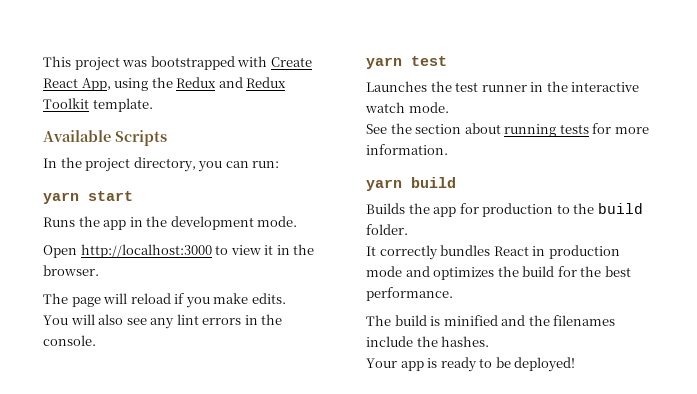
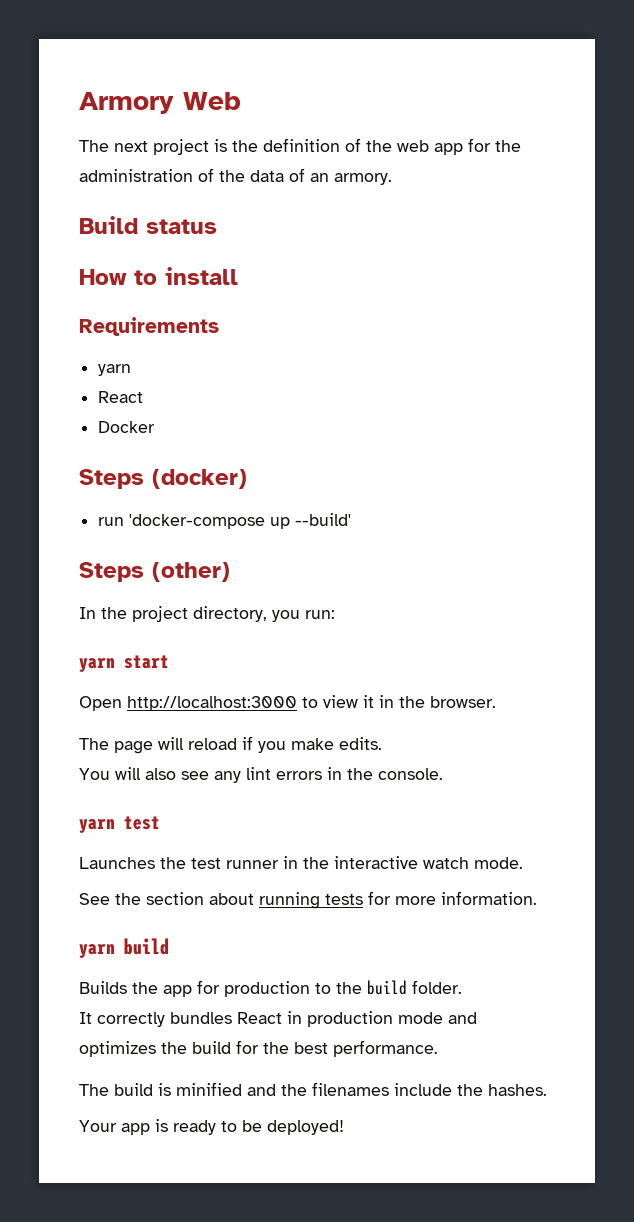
[43,56,312,71] [43,77,287,91] [43,98,153,112] [43,130,167,146] This project was bootstrapped with Create React App, using the Redux and Redux Toolkit template. // Available Scripts -> [79,92,241,114] [79,138,521,155] [79,168,392,185] [79,216,217,234] [79,267,238,285] [79,317,219,336] [98,364,132,376] [98,391,144,403] [98,421,156,433] [79,469,247,489] [98,513,352,529] [79,562,230,582] Armory Web // The next project is the definition of the web app for the administration of the data of an armory. // Build status // How to install // Requirements // yarn // React // Docker // Steps (docker) // run 'docker-compose up --build' // Steps (other)
[225,161,249,168] can -> (300, 616) none
[43,216,298,230] // Runs the app in the development mode. -> (169, 662) none

